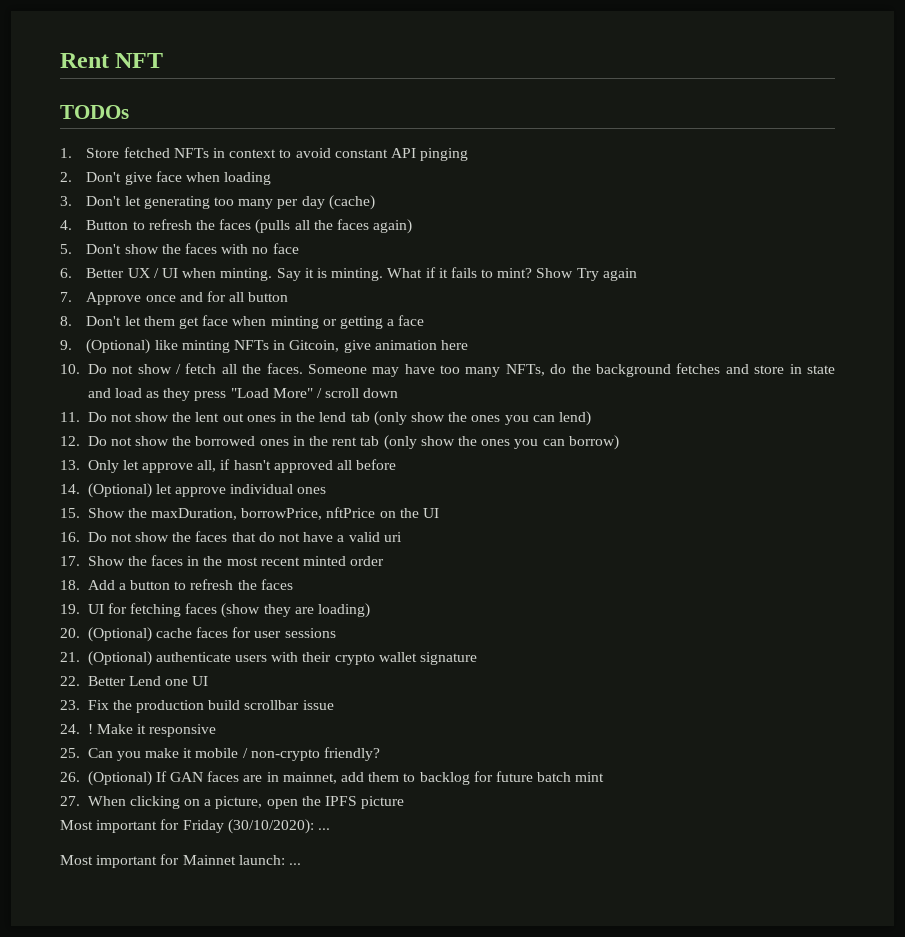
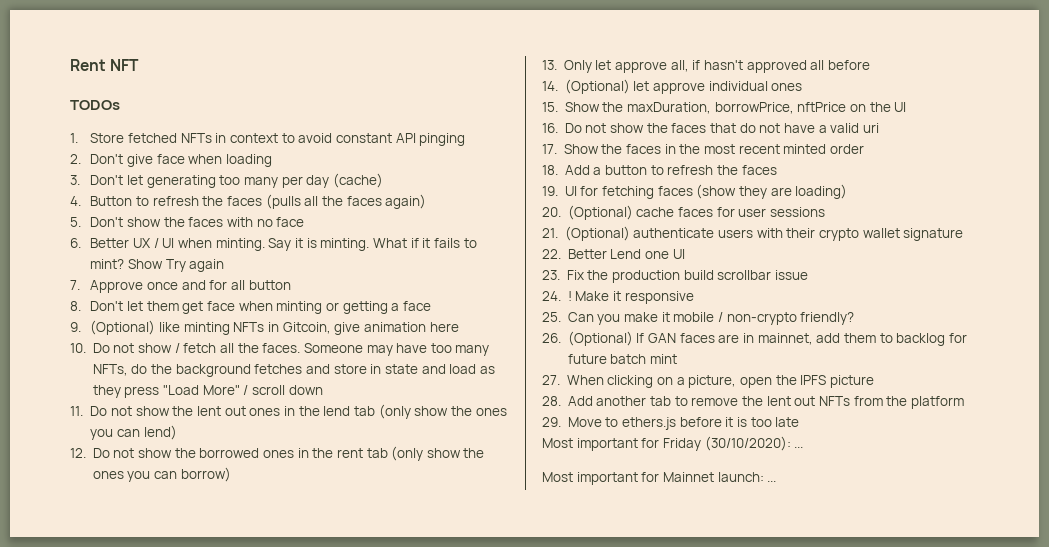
(405, 802) none -> [542,396,964,409] [542,417,800,430] // 28. Add another tab to remove the lent out NFTs from the platform // 29. Move to ethers.js before it is too late

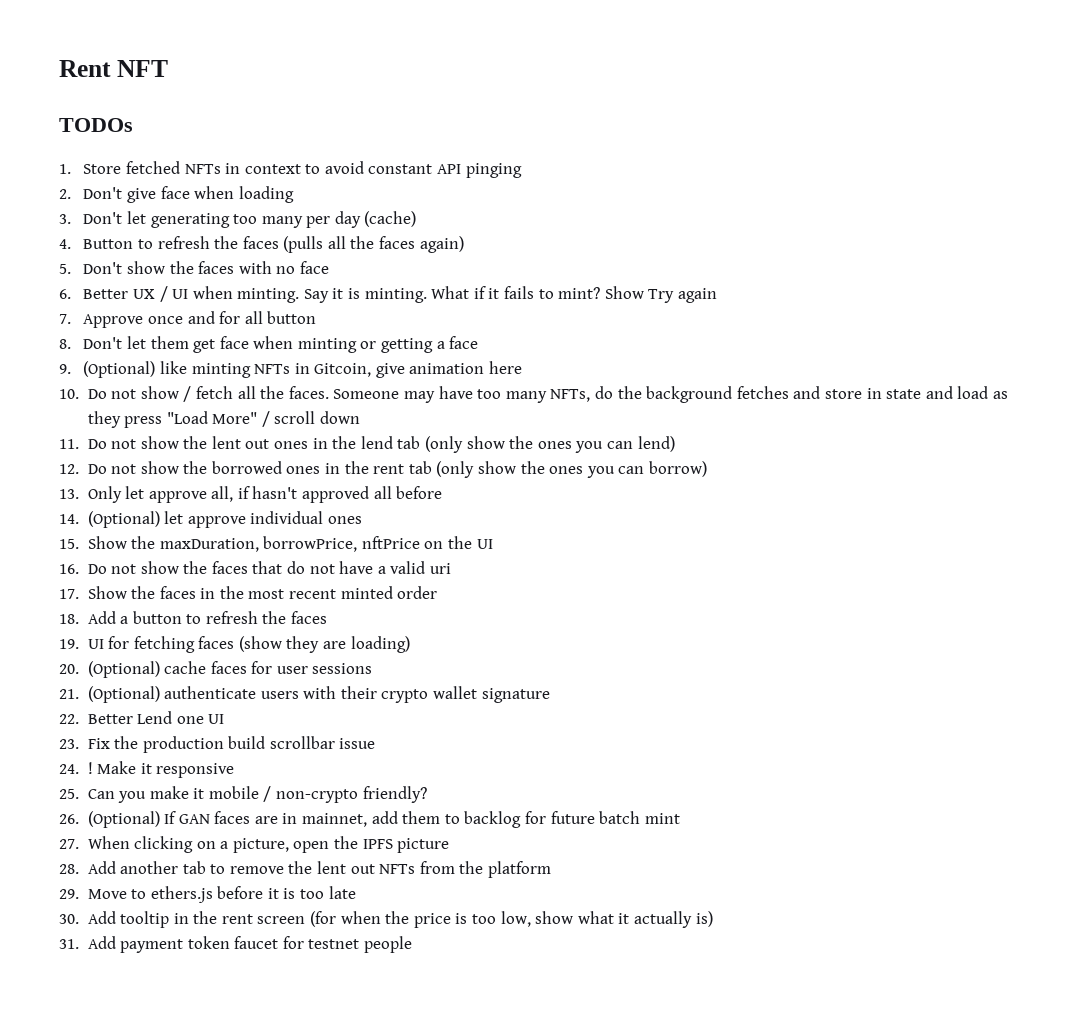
[542,436,804,451] [542,472,777,485] Most important for Friday (30/10/2020): ... // Most important for Mainnet launch: ... -> [59,911,713,928] [59,936,413,953] 30. Add tooltip in the rent screen (for when the price is too low, show what it actually is) // 31. Add payment token faucet for testnet people

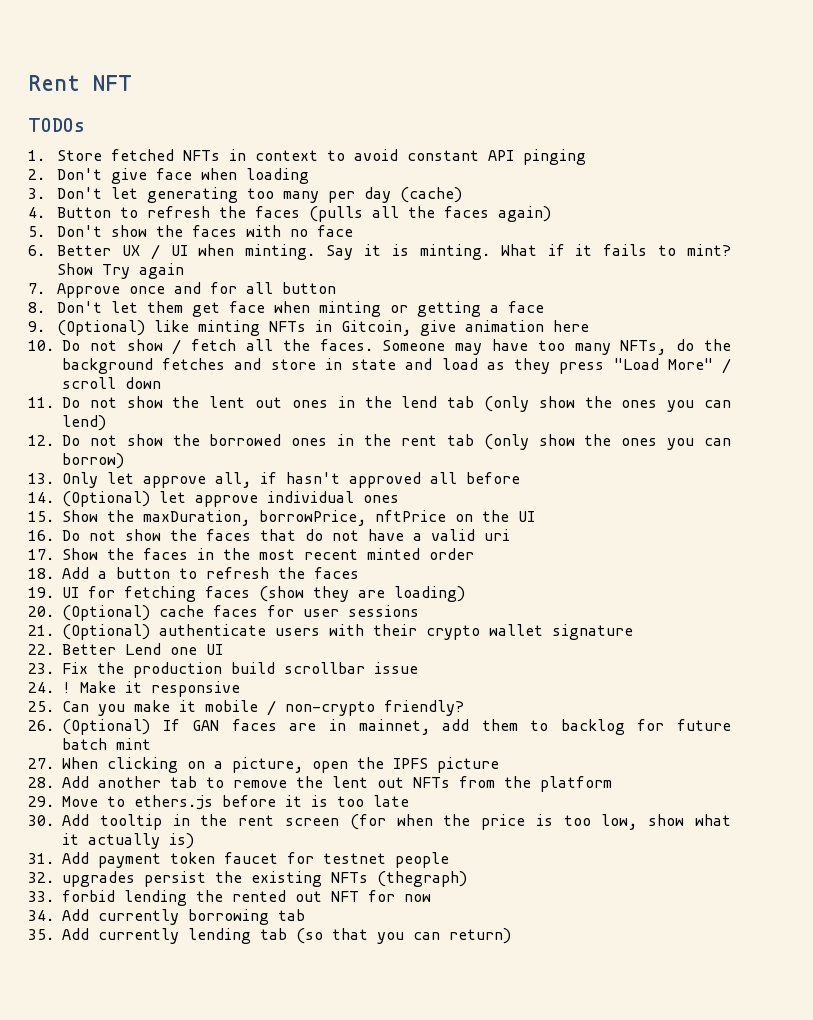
(413, 944) none -> [28,871,467,887] [28,890,431,906] [28,909,305,925] [28,928,511,944] // 32. upgrades persist the existing NFTs (thegraph) // 33. forbid lending the rented out NFT for now // 34. Add currently borrowing tab // 35. Add currently lending tab (so that you can return)

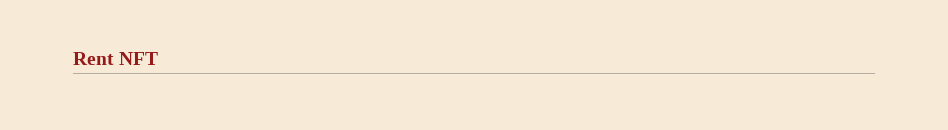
[28,118,85,132] [28,149,586,165] [28,168,309,184] [28,187,462,203] [28,206,551,222] [28,225,353,237] [28,244,732,260] [56,263,184,279] [28,282,336,298] [28,301,544,317] [28,320,589,336] [28,339,731,355] [62,358,732,374] [62,377,161,389] [28,396,731,412] [62,415,106,431] [28,434,732,450] [62,453,124,469] [28,472,520,488] [28,491,399,507] [28,510,535,526] [28,529,510,541] [28,548,474,560] [28,567,359,579] [28,586,465,602] [28,605,419,621] [28,624,633,640] [28,643,223,655] [28,662,418,678] [28,681,240,697] [28,700,464,716] [28,719,732,735] [62,738,151,750] [28,757,499,773] [28,776,612,792] [28,795,409,810] [28,814,732,830] [62,833,194,849] [28,852,449,868] [28,871,467,887] [28,890,431,906] [28,909,305,925] [28,928,511,944] // TODOs // 1. Store fetched NFTs in context to avoid constant API pinging // 2. Don't give face when loading // 3. Don't let generating too many per day (cache) // 4. Button to refresh the faces (pulls all the faces again) // 5. Don't show the faces with no face // 6. Better UX / UI when minting. Say it is minting. What if it fails to mint? Show Try again // 7. Approve once and for all button // 8. Don't let them get face when minting or getting a face // 9. (Optional) like minting NFTs in Gitcoin, give animation here // 10. Do not show / fetch all the faces. Someone may have too many NFTs, do the background fetches and store in state and load as they press "Load More" / scroll down // 11. Do not show the lent out ones in the lend tab (only show the ones you can lend) // 12. Do not show the borrowed ones in the rent tab (only show the ones you can borrow) // 13. Only let approve all, if hasn't approved all before // 14. (Optional) let approve individual ones // 15. Show the maxDuration, borrowPrice, nftPrice on the UI // 16. Do not show the faces that do not have a valid uri // 17. Show the faces in the most recent minted order // 18. Add a button to refresh the faces // 19. UI for fetching faces (show they are loading) // 20. (Optional) cache faces for user sessions // 21. (Optional) authenticate users with their crypto wallet signature // 22. Better Lend one UI // 23. Fix the production build scrollbar issue // 24. ! Make it responsive // 25. Can you make it mobile / non-crypto friendly? // 26. (Optional) If GAN faces are in mainnet, add them to backlog for future batch mint // 27. When clicking on a picture, open the IPFS picture // 28. Add another tab to remove the lent out NFTs from the platform // 29. Move to ethers.js before it is too late // 30. Add tooltip in the rent screen (for when the price is too low, show what it actually is) // 31. Add payment token faucet for testnet people // 32. upgrades persist the existing NFTs (thegraph) // 33. forbid lending the rented out NFT for now // 34. Add currently borrowing tab // 35. Add currently lending tab (so that you can return) -> (159, 58) none

